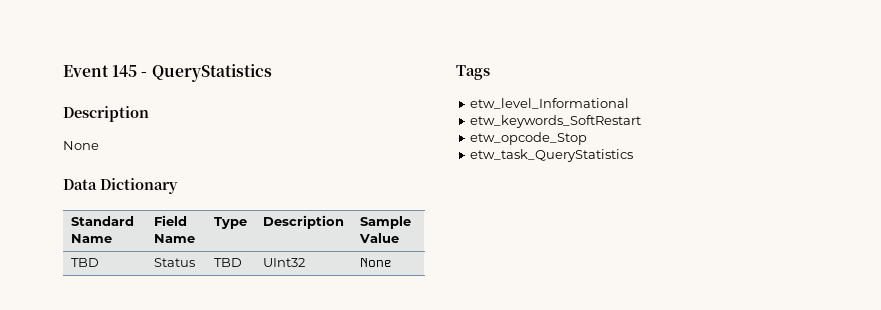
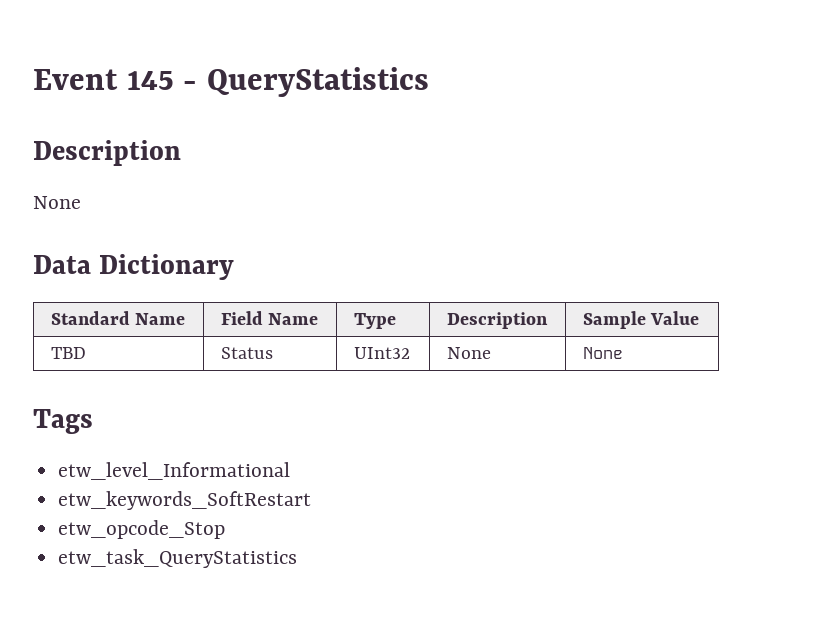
[213,258,242,267] [262,258,305,267] TBD | UInt32 -> [353,347,410,359] [446,347,491,359] UInt32 | None

